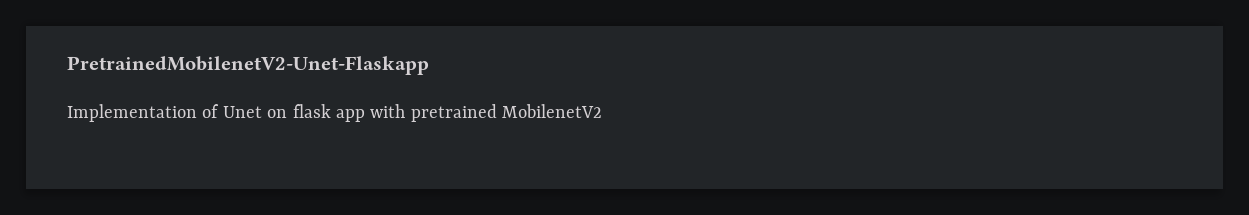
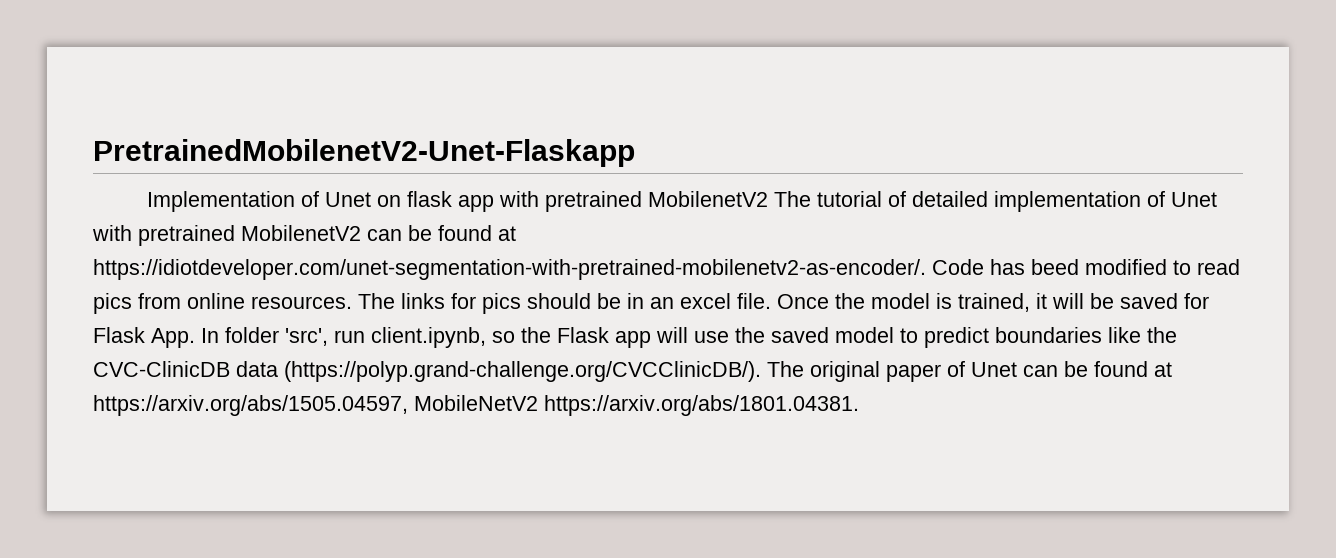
(603, 111) none -> [774,191,1218,212] [92,225,516,246] [93,259,1240,280] [93,293,1209,314] [93,327,1177,348] [93,361,1172,382] [93,395,859,416] The tutorial of detailed implementation of Unet with pretrained MobilenetV2 can be found at https://idiotdeveloper.com/unet-segmentation-with-pretrained-mobilenetv2-as-encoder/. Code has beed modified to read pics from online resources. The links for pics should be in an excel file. Once the model is trained, it will be saved for Flask App. In folder 'src', run client.ipynb, so the Flask app will use the saved model to predict boundaries like the CVC-ClinicDB data (https://polyp.grand-challenge.org/CVCClinicDB/). The original paper of Unet can be found at https://arxiv.org/abs/1505.04597, MobileNetV2 https://arxiv.org/abs/1801.04381.

